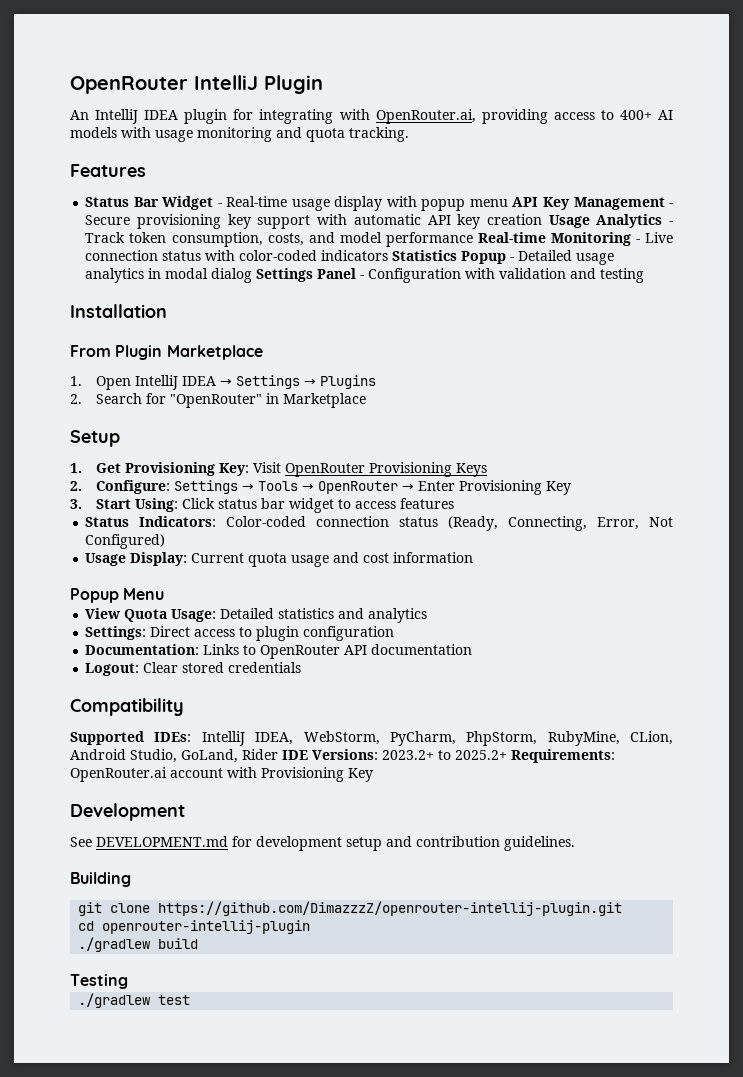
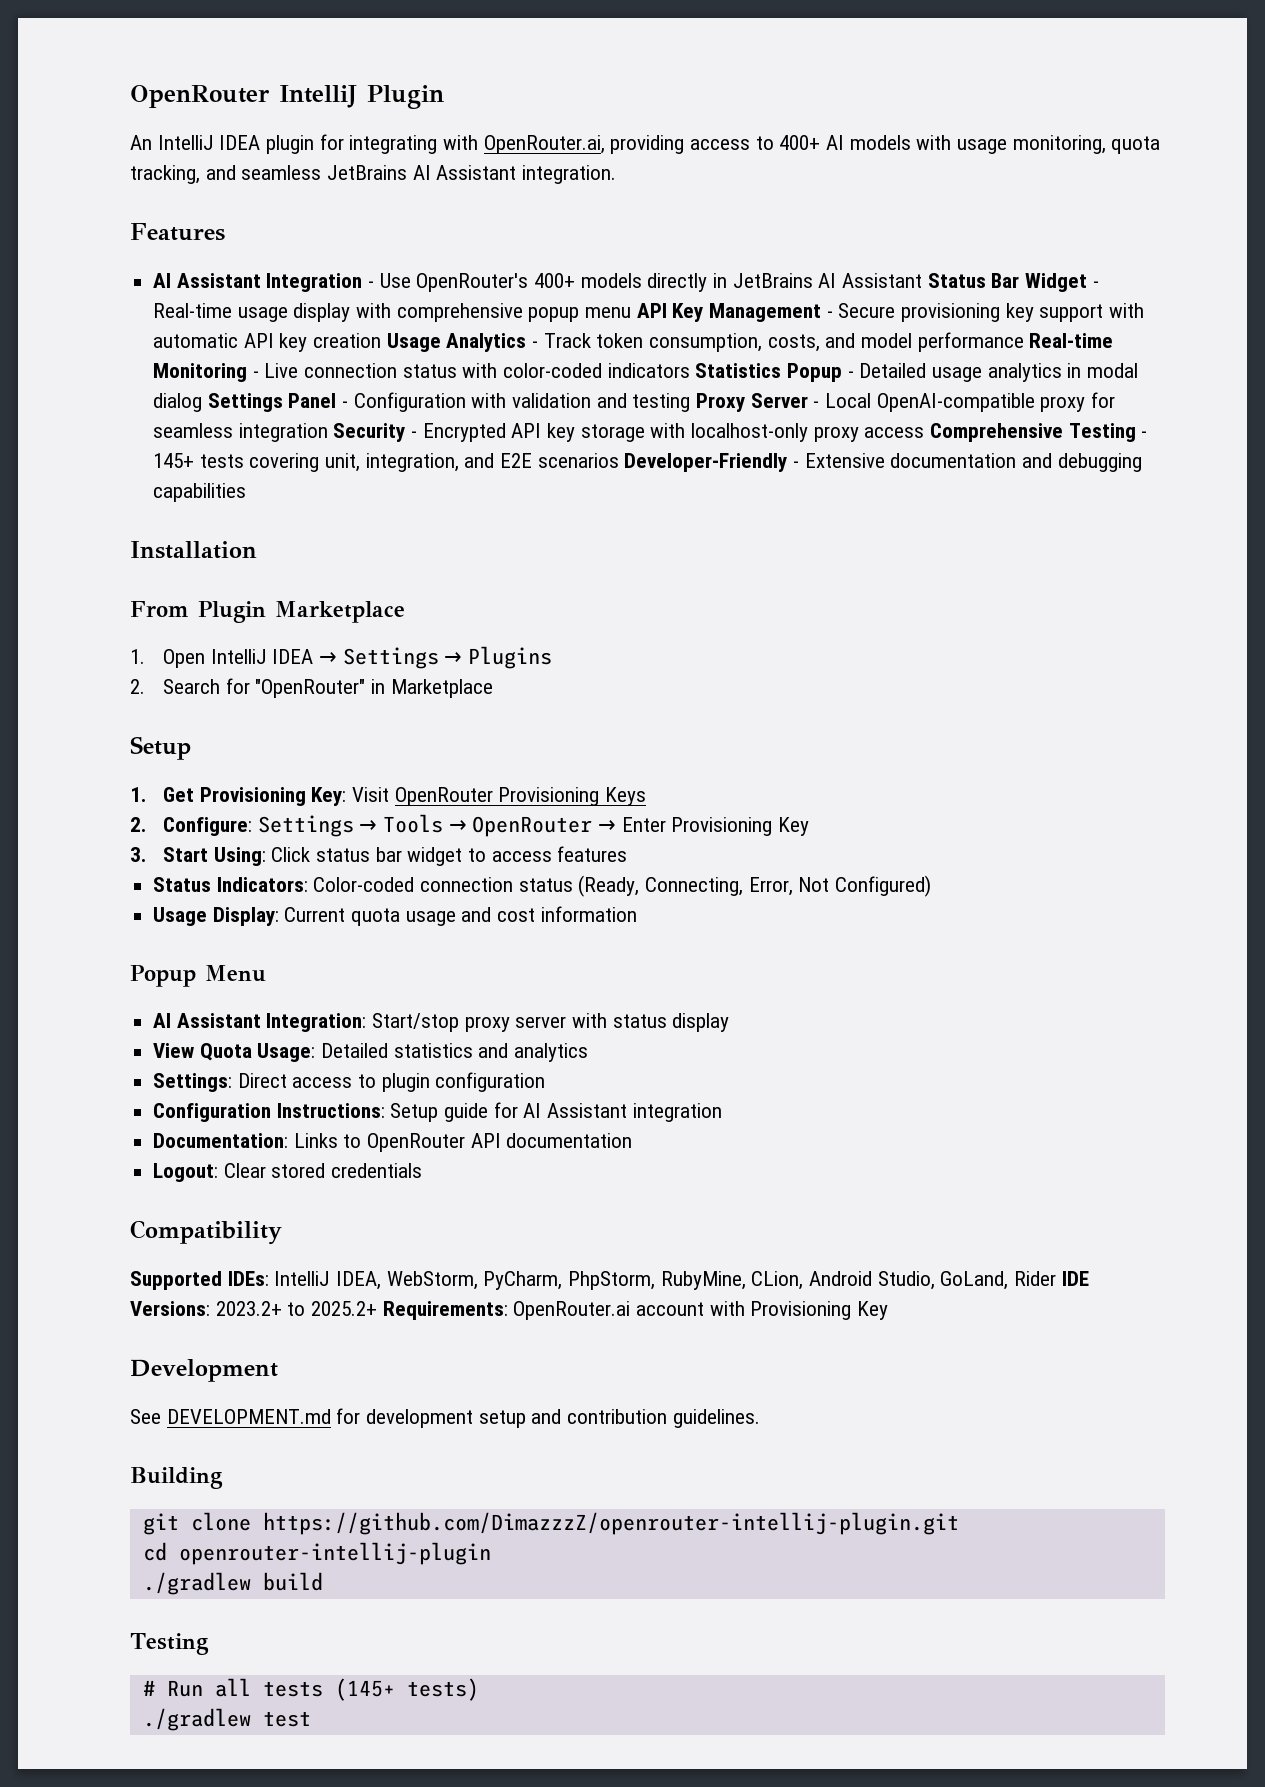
[197,127,409,142] [70,164,146,177] monitoring and quota tracking. // Features // -> [1012,135,1161,154] [130,165,617,184] [130,223,225,241] [153,273,923,292] monitoring, quota tracking, and seamless JetBrains AI Assistant integration. // Features // AI Assistant Integration - Use OpenRouter's 400+ models directly in JetBrains AI Assistant
(417, 201) none -> [396,303,523,322] comprehensive
(645, 275) none -> [696,392,1116,412] [153,423,1148,442] [153,453,1142,472] [153,483,247,502] Proxy Server - Local OpenAI-compatible proxy for seamless integration Security - Encrypted API key storage with localhost-only proxy access Comprehensive Testing - 145+ tests covering unit, integration, and E2E scenarios Developer-Friendly - Extensive documentation and debugging capabilities
(165, 594) none -> [153,1013,730,1032] // AI Assistant Integration: Start/stop proxy server with status display
(395, 633) none -> [153,1102,722,1122] // Configuration Instructions: Setup guide for AI Assistant integration
(128, 981) none -> [142,1678,479,1701] // # Run all tests (145+ tests)

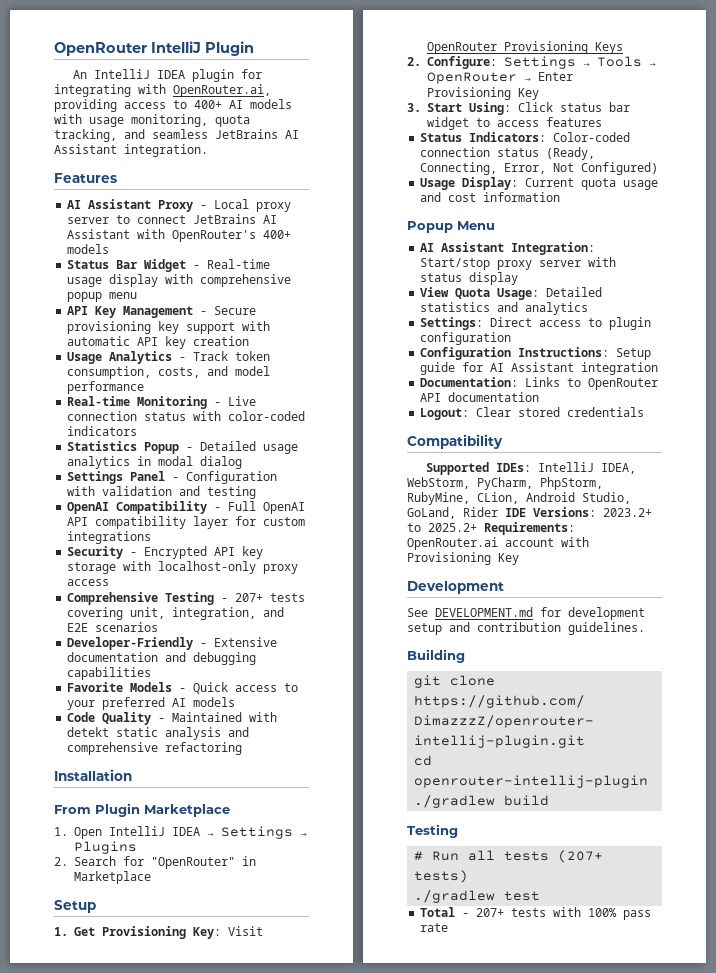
[266,273,923,292] Integration - Use OpenRouter's 400+ models directly in JetBrains AI Assistant -> [158,199,292,212] [67,214,278,224] [67,229,292,242] [67,244,110,254] Proxy - Local proxy server to connect JetBrains AI Assistant with OpenRouter's 400+ models //
(632, 312) none -> (138, 295) //
(382, 340) none -> (250, 341) //
(1024, 342) none -> (145, 387) //
(690, 370) none -> (138, 431) //
(203, 402) none -> (243, 462) //
[696,392,1116,412] [153,423,328,442] Proxy Server - Local OpenAI-compatible proxy for seamless integration -> [67,501,306,514] [67,516,306,529] [67,531,152,544] // OpenAI Compatibility - Full OpenAI API compatibility layer for custom integrations //
(925, 432) none -> (110, 582) //
[153,453,195,468] 145+ -> [235,593,264,602] 207+
(619, 460) none -> (159, 627) //
(247, 492) none -> [67,682,299,694] [67,697,236,710] [67,712,278,725] [67,727,250,740] [67,742,243,755] // Favorite Models - Quick access to your preferred AI models // Code Quality - Maintained with detekt static analysis and comprehensive refactoring
[334,1678,395,1701] (145+ -> [558,850,604,863] (207+
(311, 1719) none -> [420,907,652,920] [420,923,449,932] // Total - 207+ tests with 100% pass rate

